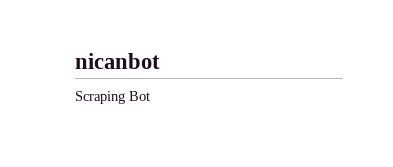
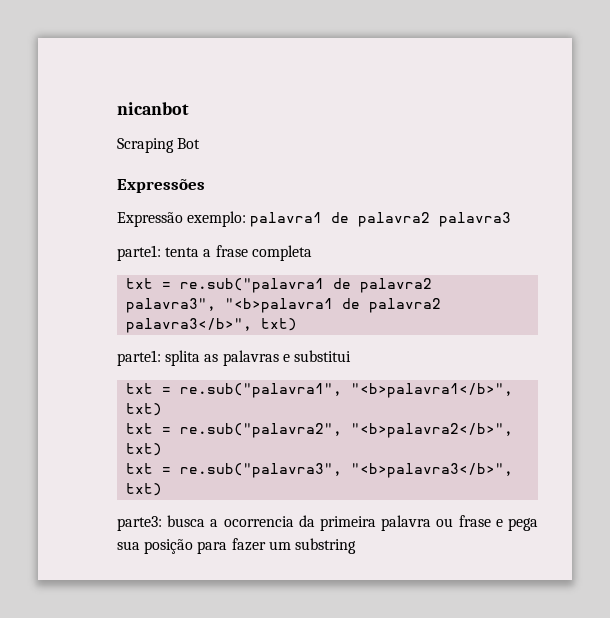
(150, 96) none -> [117,179,205,193] [117,211,512,227] [117,245,312,261] [126,278,433,293] [126,298,442,313] [126,318,298,333] [117,350,351,366] [126,383,514,398] [126,403,163,416] [126,423,514,438] [126,443,163,456] [126,463,514,478] [126,483,163,496] [117,515,538,531] [117,538,356,554] // Expressões // Expressão exemplo: palavra1 de palavra2 palavra3 // parte1: tenta a frase completa // txt = re.sub("palavra1 de palavra2 palavra3", "<b>palavra1 de palavra2 palavra3</b>", txt) // parte1: splita as palavras e substitui // txt = re.sub("palavra1", "<b>palavra1</b>", txt) // txt = re.sub("palavra2", "<b>palavra2</b>", txt) // txt = re.sub("palavra3", "<b>palavra3</b>", txt) // parte3: busca a ocorrencia da primeira palavra ou frase e pega sua posição para fazer um substring

